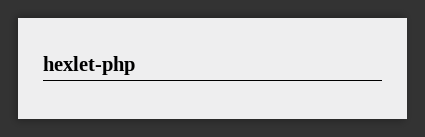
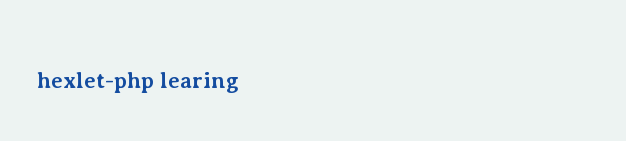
(135, 65) none -> [160,72,240,93] learing

